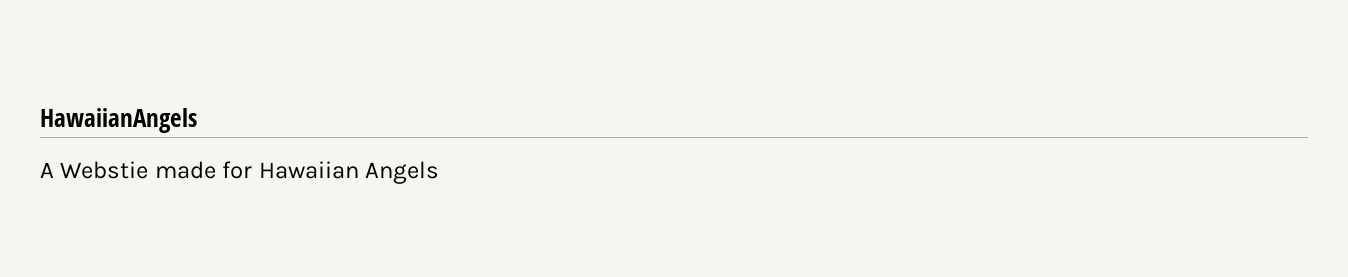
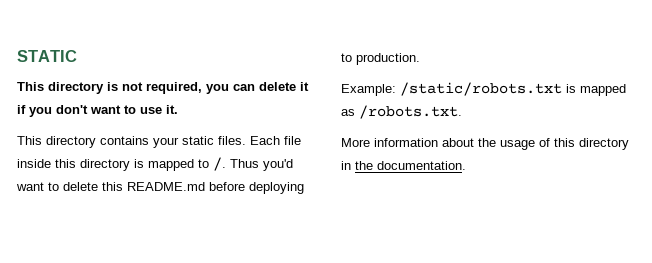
[40,108,197,133] [40,161,440,184] HawaiianAngels // A Webstie made for Hawaiian Angels -> [17,50,77,62] [17,82,309,94] [17,105,178,117] [17,136,301,148] [17,157,293,171] [16,182,304,194] [341,53,420,65] [341,82,626,96] [341,105,462,119] [341,138,629,150] [341,161,466,170] STATIC // This directory is not required, you can delete it if you don't want to use it. // This directory contains your static files. Each file inside this directory is mapped to /. Thus you'd want to delete this README.md before deploying to production. // Example: /static/robots.txt is mapped as /robots.txt. // More information about the usage of this directory in the documentation.

